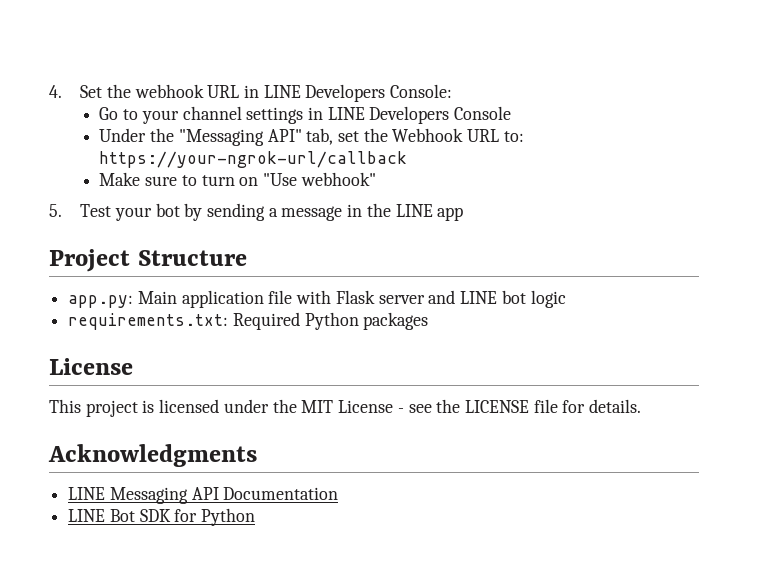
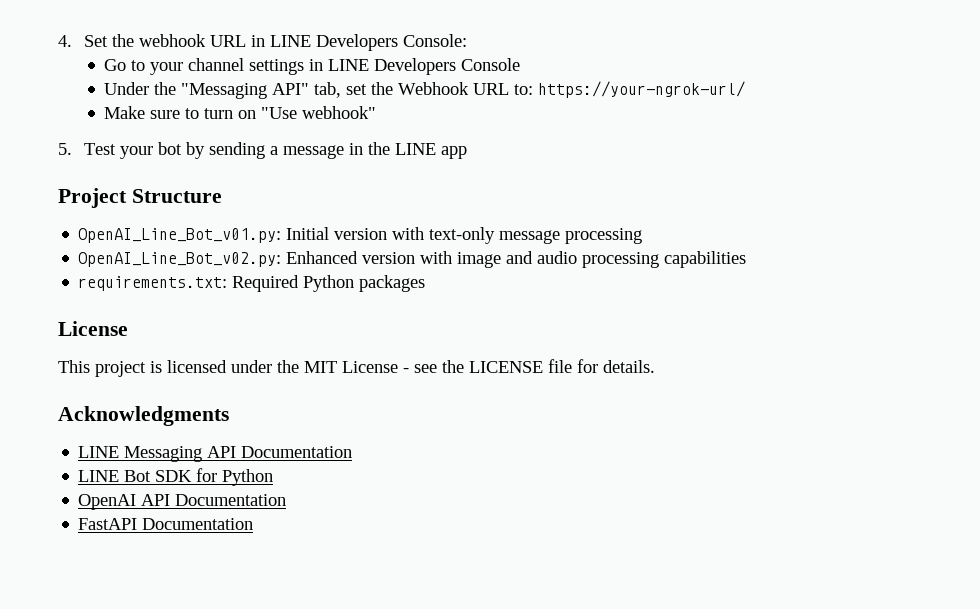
[99,151,408,168] https://your-ngrok-url/callback -> [538,81,746,98] https://your-ngrok-url/
[68,290,566,308] app.py: Main application file with Flask server and LINE bot logic -> [78,227,643,244] [78,251,747,268] OpenAI_Line_Bot_v01.py: Initial version with text-only message processing // OpenAI_Line_Bot_v02.py: Enhanced version with image and audio processing capabilities
(256, 517) none -> [78,494,287,510] [78,518,254,530] // OpenAI API Documentation // FastAPI Documentation

